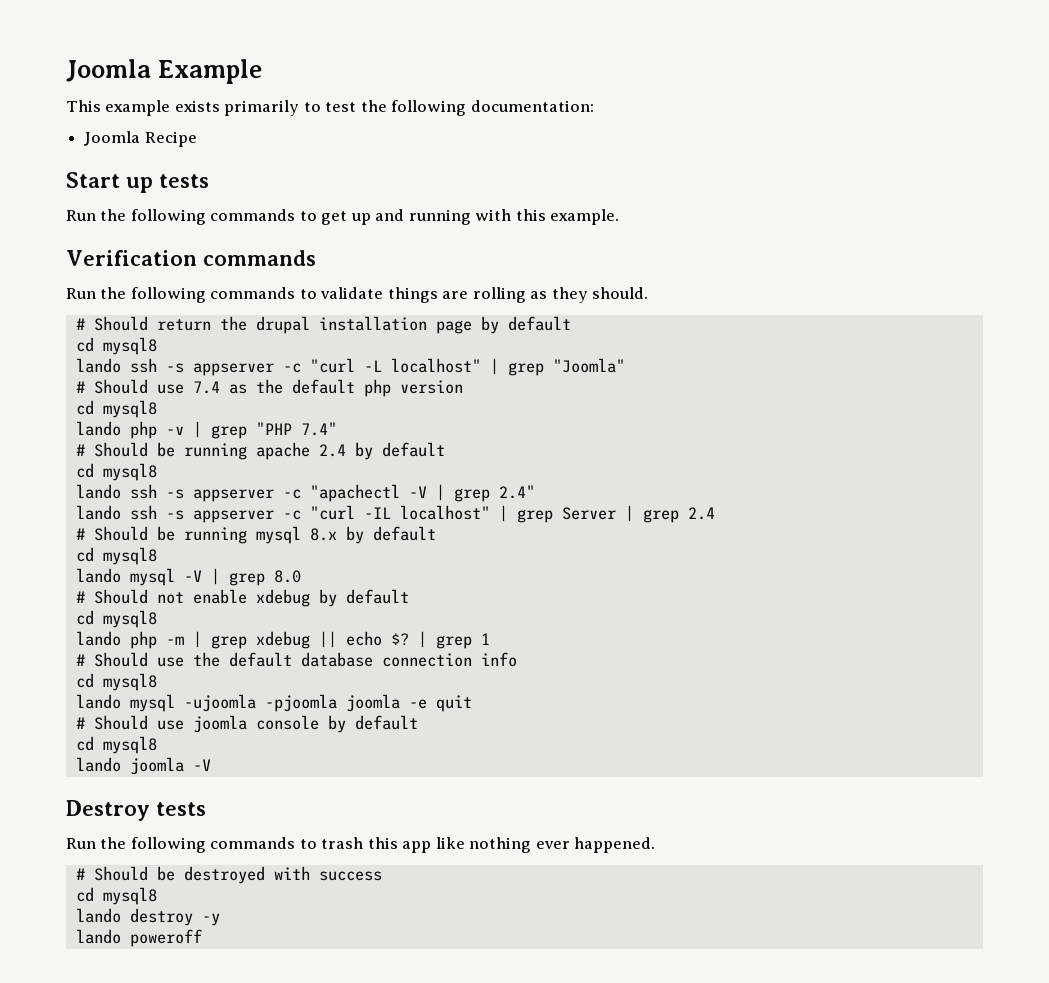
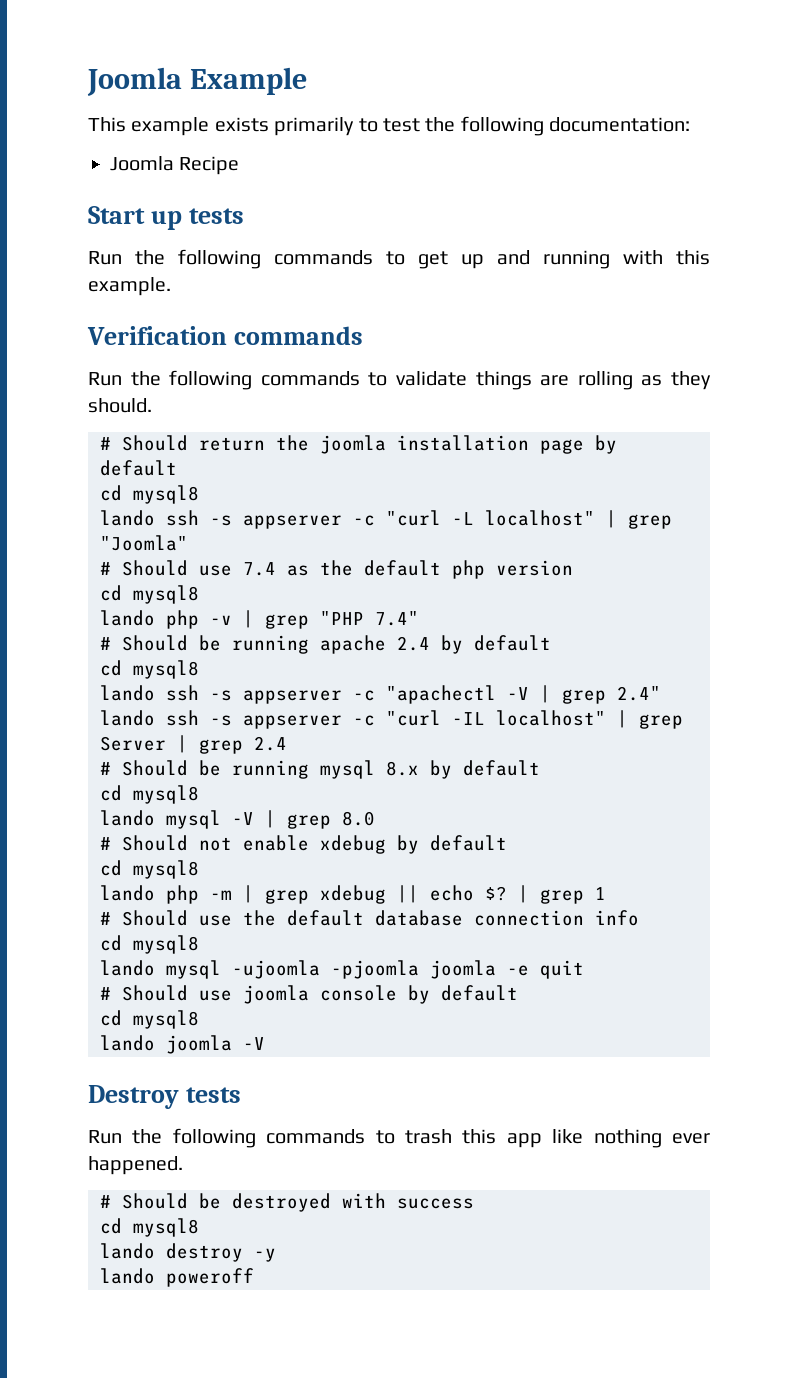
[255,316,310,334] drupal -> [320,435,386,454] joomla

